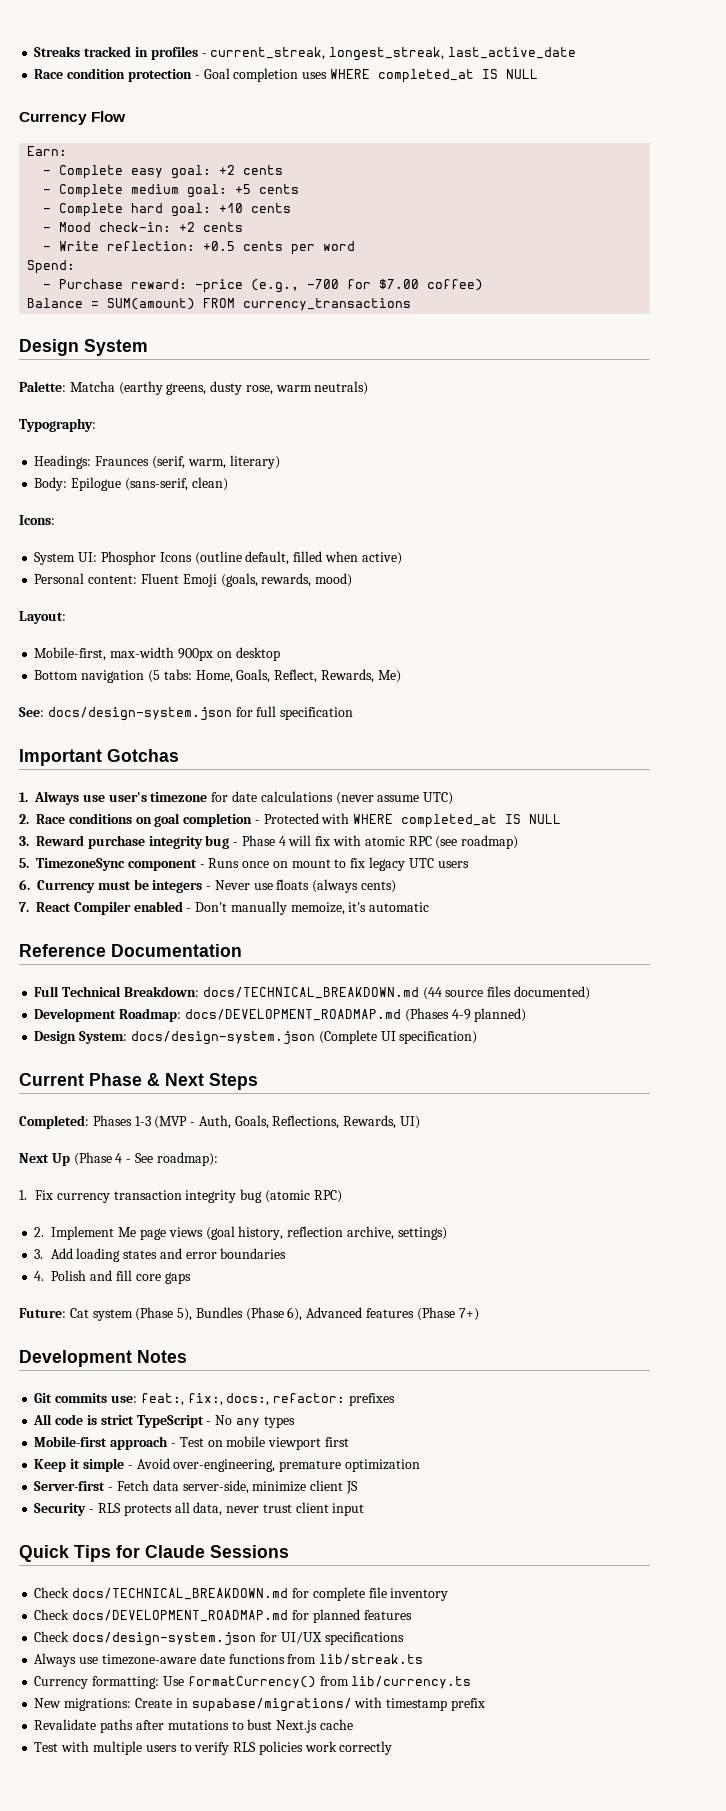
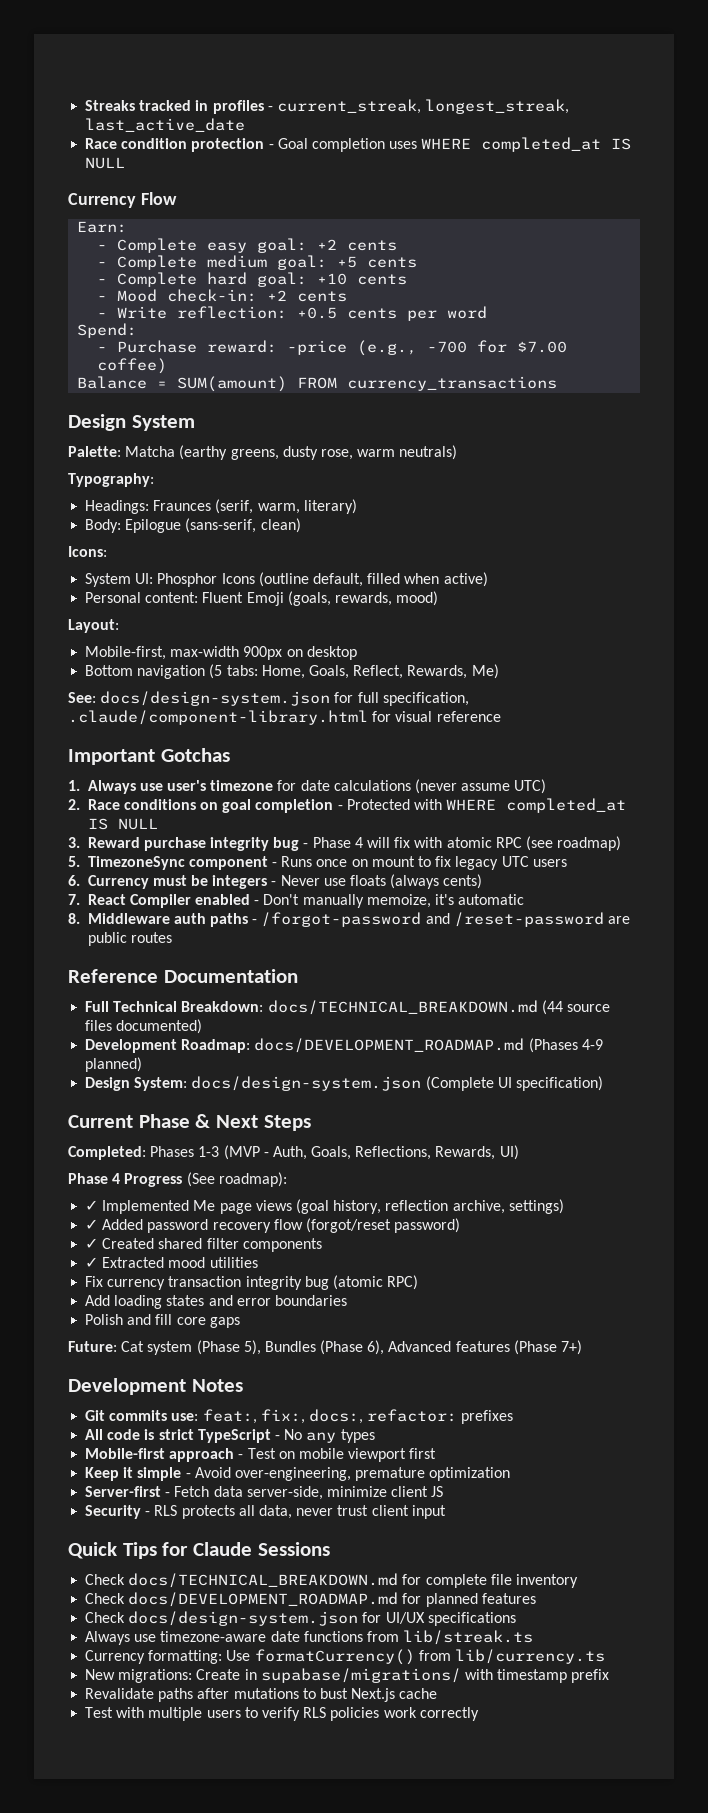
[280,707,354,720] specification -> [382,692,469,706] [68,710,501,725] specification, .claude/component-library.html for visual reference
(430, 907) none -> [68,912,631,927] [87,932,172,946] // 8. Middleware auth paths - /forgot-password and /reset-password are public routes
[19,1152,218,1166] [19,1189,342,1203] [34,1226,115,1240] Next Up (Phase 4 - See roadmap): // 1. Fix currency transaction integrity bug (atomic RPC) // 2. Implement -> [68,1172,287,1187] [85,1200,190,1214] Phase 4 Progress (See roadmap): // ✓ Implemented
[34,1249,44,1259] 3. -> [85,1218,461,1233] [85,1238,322,1252] [85,1257,258,1268] [85,1275,419,1290] ✓ Added password recovery flow (forgot/reset password) // ✓ Created shared filter components // ✓ Extracted mood utilities // Fix currency transaction integrity bug (atomic RPC) //
[34,1271,45,1281] 4. -> (347, 1300) none

